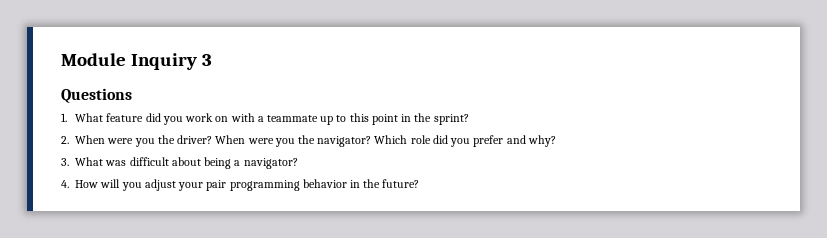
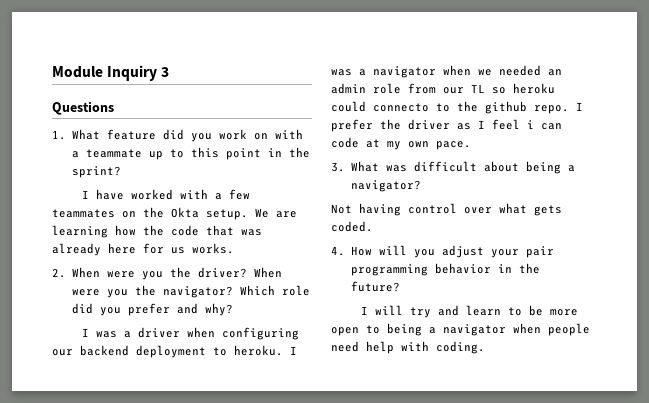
(469, 119) none -> [81,189,250,200] [52,207,297,220] [52,225,262,238] [52,243,234,256] // I have worked with a few teammates on the Okta setup. We are learning how the code that was already here for us works.
(556, 141) none -> [81,327,299,340] [52,345,297,358] [331,65,562,78] [331,83,555,94] [331,101,583,114] [331,119,562,132] [331,137,471,150] // I was a driver when configuring our backend deployment to heroku. I was a navigator when we needed an admin role from our TL so heroku could connecto to the github repo. I prefer the driver as I feel i can code at my own pace.
(298, 163) none -> [331,203,562,216] [331,221,373,232] // Not having control over what gets coded.
(420, 183) none -> [360,305,578,318] [331,323,590,336] [331,341,485,354] // I will try and learn to be more open to being a navigator when people need help with coding.

